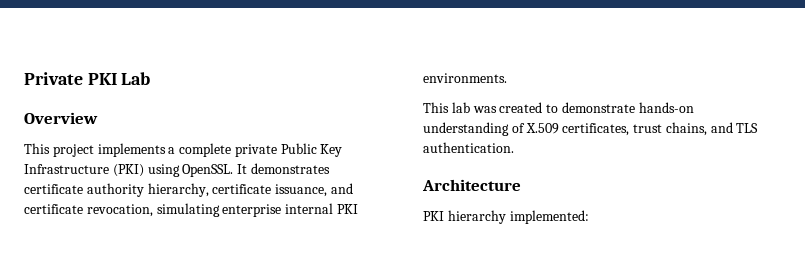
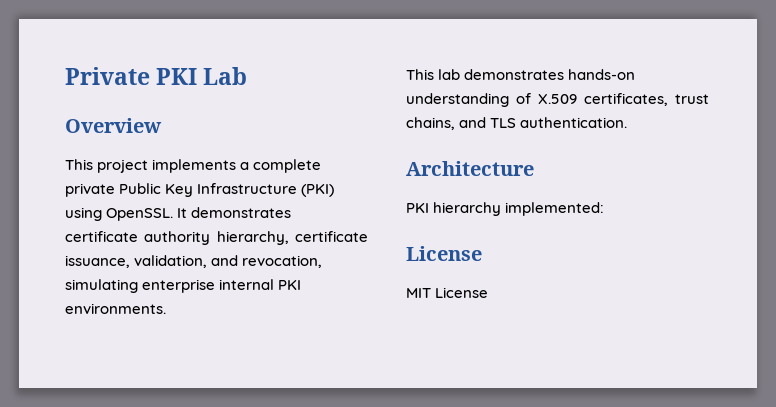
[330,183,353,194] [24,204,83,214] and certificate -> [134,255,239,268] validation, and
[472,102,635,113] was created to demonstrate -> [464,69,565,80] demonstrates
(589, 217) none -> [406,246,482,261] [406,287,489,298] // License // MIT License

